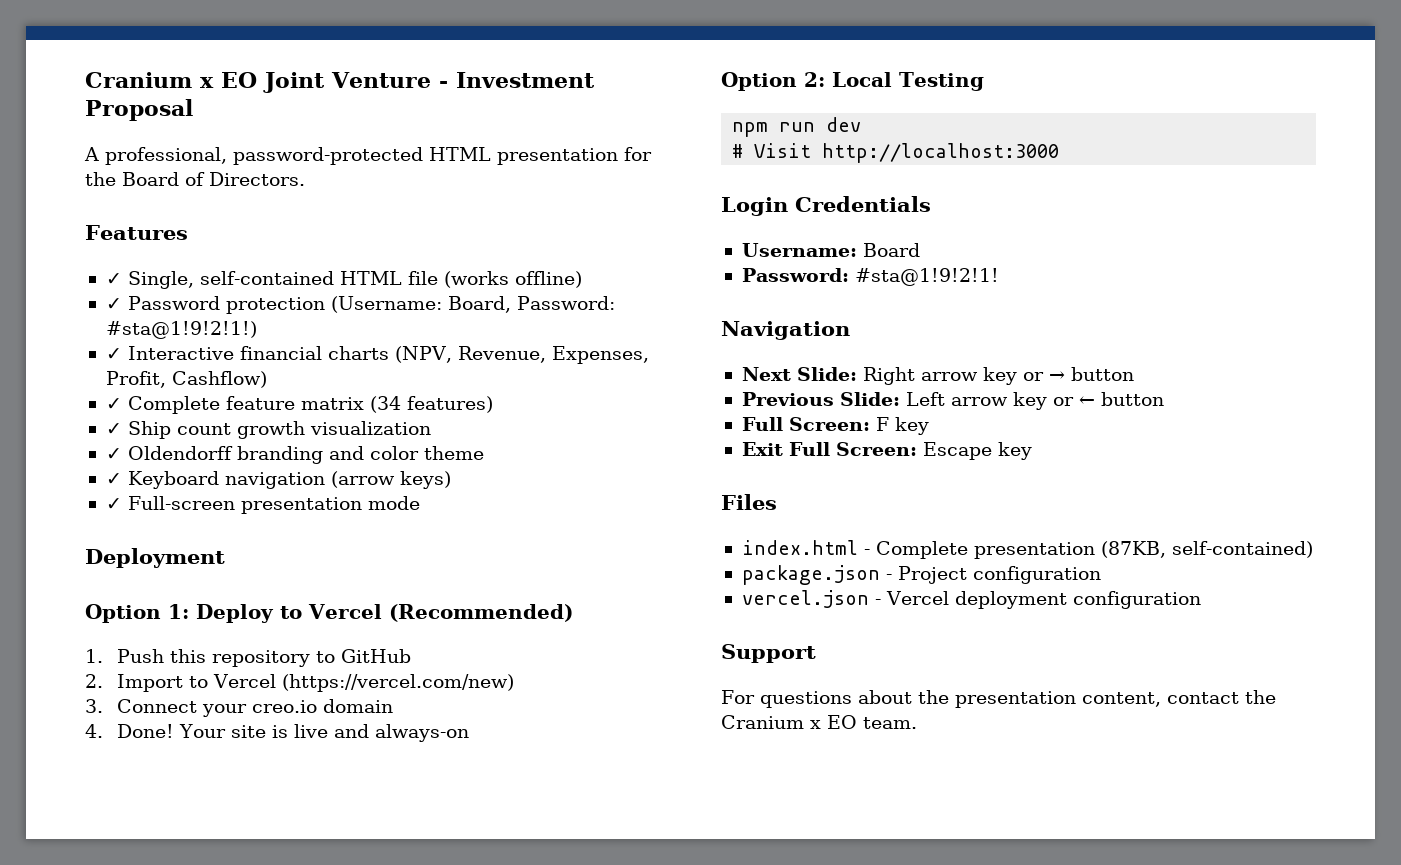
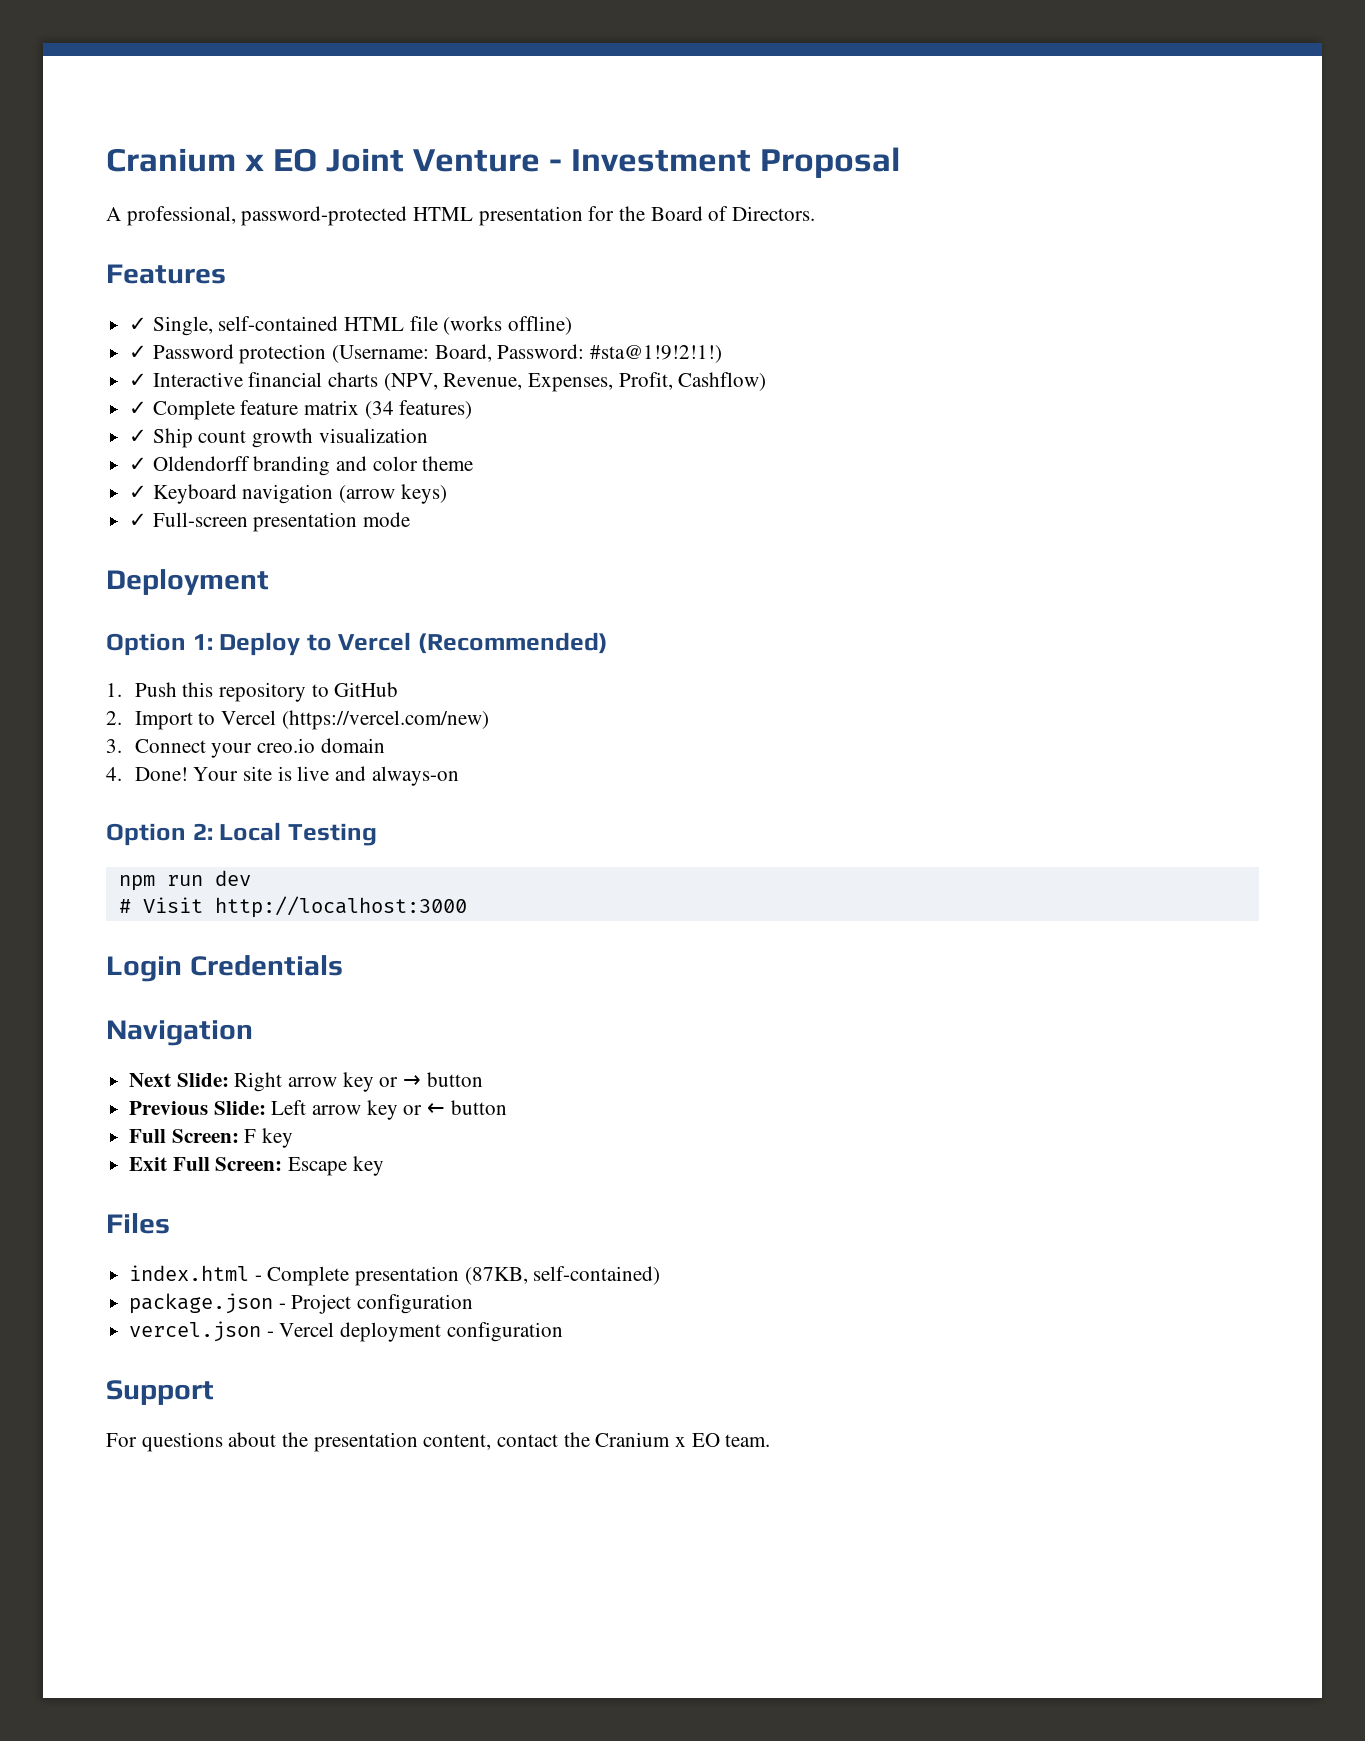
[741,243,920,257] [741,268,999,286] // Username: Board // Password: #sta@1!9!2!1! -> (343, 965) none

